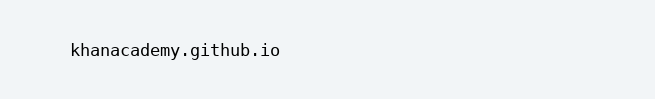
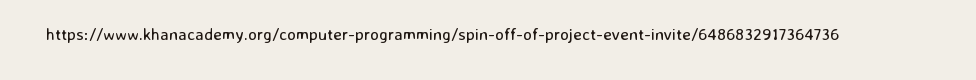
[70,43,280,60] khanacademy.github.io -> [46,28,839,43] https://www.khanacademy.org/computer-programming/spin-off-of-project-event-invite/6486832917364736

